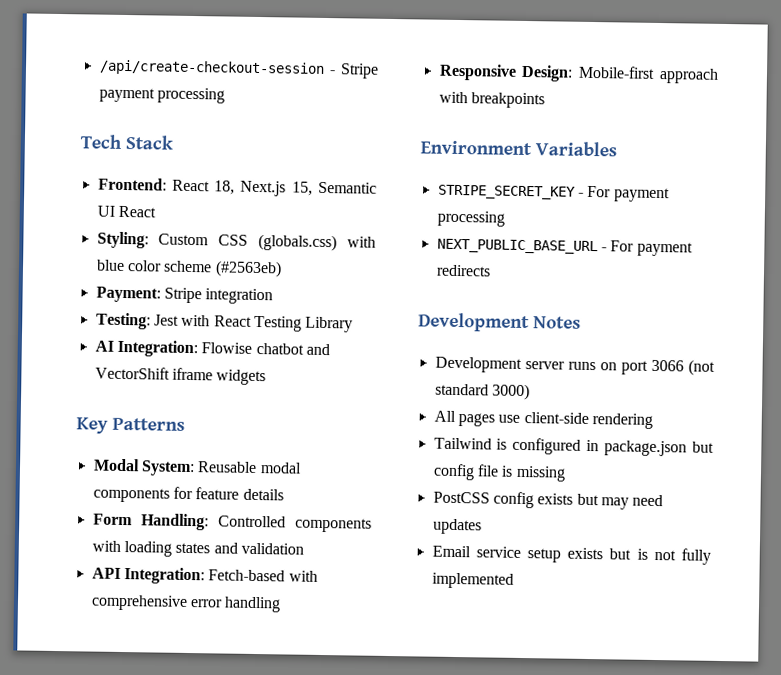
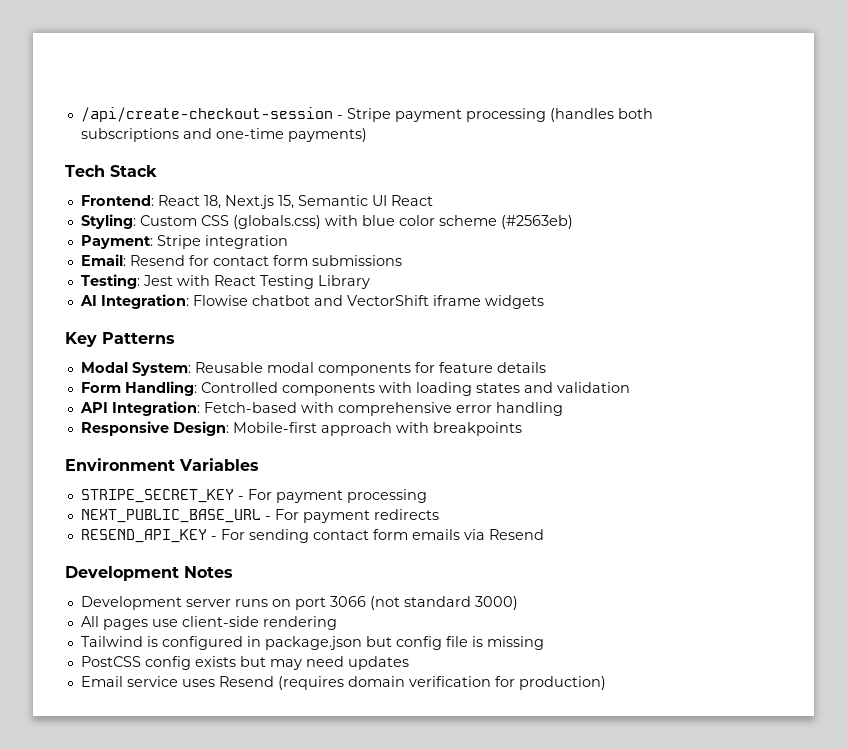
(225, 95) none -> [549,108,653,122] [80,128,367,142] (handles both subscriptions and one-time payments)
(274, 296) none -> [80,254,402,266] // Email: Resend for contact form submissions
(491, 270) none -> [80,529,544,543] // RESEND_API_KEY - For sending contact form emails via Resend
[527,547,711,565] [431,572,514,589] setup exists but is not fully implemented -> [181,676,606,690] uses Resend (requires domain verification for production)

